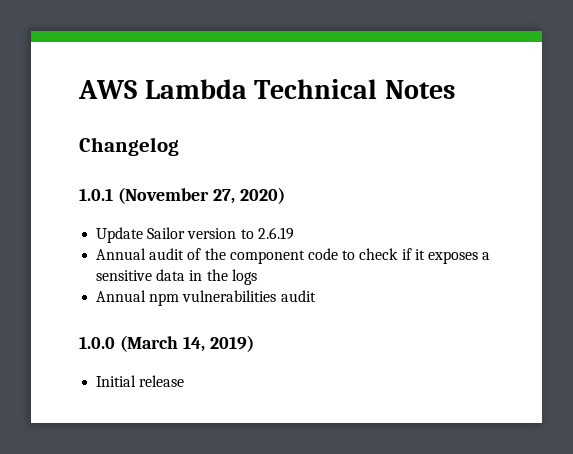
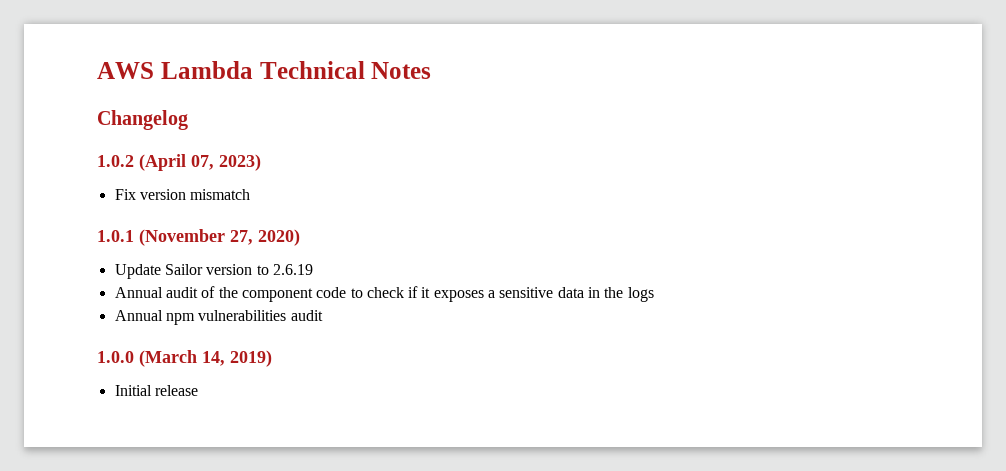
(179, 146) none -> [97,154,261,171] [114,189,251,200] // 1.0.2 (April 07, 2023) // Fix version mismatch

